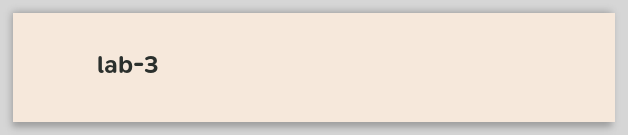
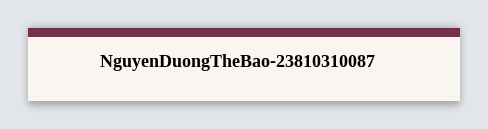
[97,56,159,73] lab-3 -> [100,54,375,71] NguyenDuongTheBao-23810310087

